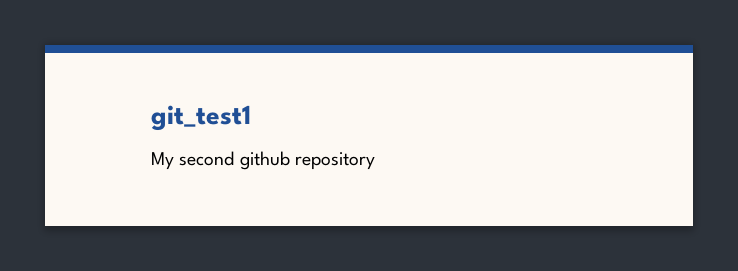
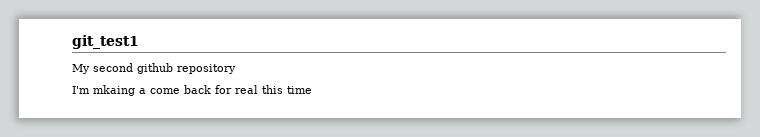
(375, 161) none -> [72,85,312,96] // I'm mkaing a come back for real this time

